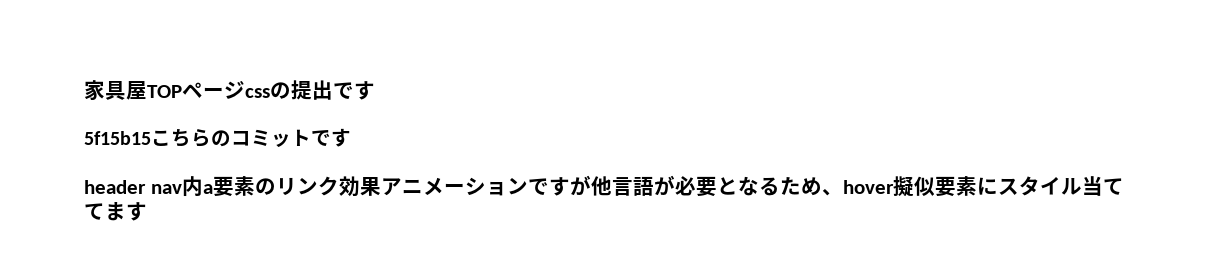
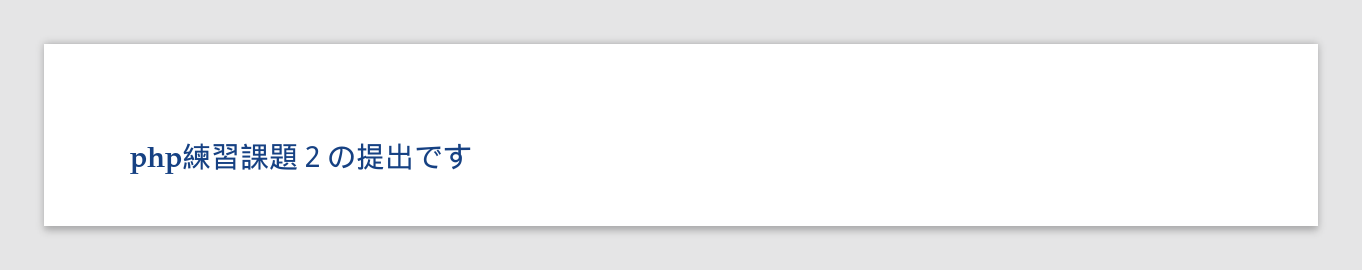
[84,80,375,100] [84,128,351,147] [84,175,1124,197] [84,202,126,221] 家具屋TOPページcssの提出です // 5f15b15こちらのコミットです // header nav内a要素のリンク効果アニメーションですが他言語が必要となるため、hover擬似要素にスタイル当ててま -> [130,143,443,174] php練習課題２の提出で

